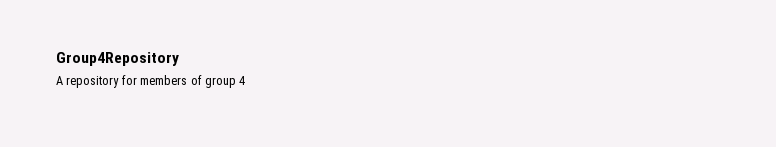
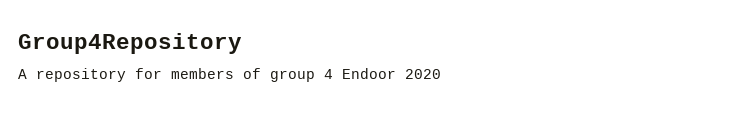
(246, 80) none -> [342,68,441,79] Endoor 2020

